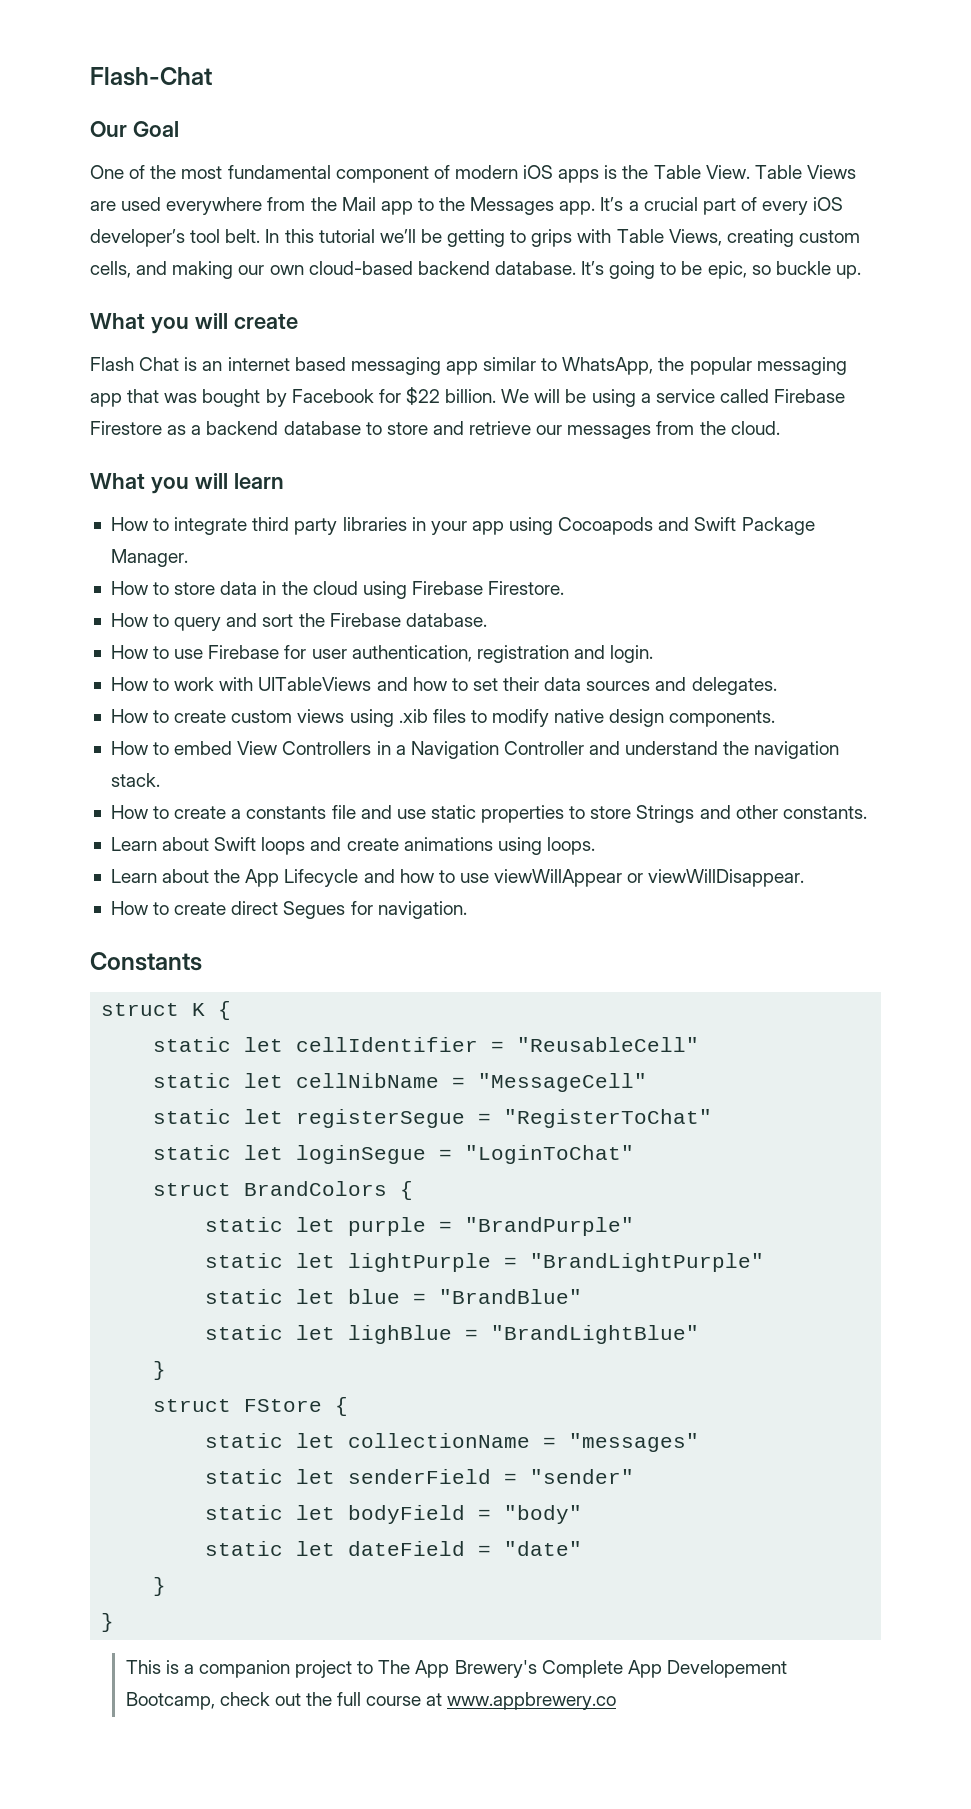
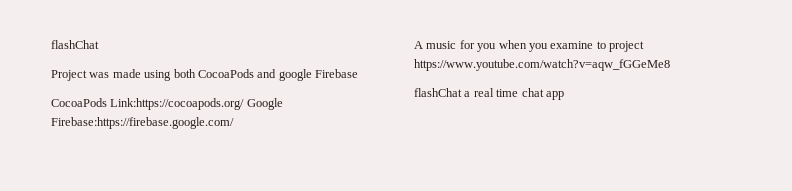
[90,67,212,86] [90,121,179,137] [90,165,856,183] [90,197,844,215] [90,229,860,247] [90,261,861,279] [90,313,298,334] [90,357,847,375] [90,387,846,407] [90,421,780,439] [90,473,284,494] [110,517,815,535] [110,549,188,567] [110,581,565,599] [110,613,487,631] [110,645,654,663] [110,677,777,695] [110,709,776,727] [110,741,840,759] [110,773,160,787] [110,805,867,823] [110,837,595,855] [110,869,805,887] [110,901,467,919] [90,952,202,971] [101,1001,232,1020] [153,1037,700,1052] [153,1073,648,1092] [153,1109,713,1128] [153,1145,635,1164] [153,1181,414,1200] [205,1217,635,1236] [205,1253,765,1272] [205,1289,583,1304] [205,1325,700,1344] [153,1361,167,1380] [153,1397,349,1416] [205,1433,700,1452] [205,1469,635,1484] [205,1505,583,1524] [205,1541,583,1556] [153,1577,167,1596] [101,1613,115,1632] [125,1660,787,1678] [125,1692,617,1710] Flash-Chat // Our Goal // One of the most fundamental component of modern iOS apps is the Table View. Table Views are used everywhere from the Mail app to the Messages app. It’s a crucial part of every iOS developer’s tool belt. In this tutorial we’ll be getting to grips with Table Views, creating custom cells, and making our own cloud-based backend database. It’s going to be epic, so buckle up. // What you will create // Flash Chat is an internet based messaging app similar to WhatsApp, the popular messaging app that was bought by Facebook for $22 billion. We will be using a service called Firebase Firestore as a backend database to store and retrieve our messages from the cloud. // What you will learn // How to integrate third party libraries in your app using Cocoapods and Swift Package Manager. // How to store data in the cloud using Firebase Firestore. // How to query and sort the Firebase database. // How to use Firebase for user authentication, registration and login. // How to work with UITableViews and how to set their data sources and delegates. // How to create custom views using .xib files to modify native design components. // How to embed View Controllers in a Navigation Controller and understand the navigation stack. // How to create a constants file and use static properties to store Strings and other constants. // Learn about Swift loops and create animations using loops. // Learn about the App Lifecycle and how to use viewWillAppear or viewWillDisappear. // How to create direct Segues for navigation. // Constants // struct K { // static let cellIdentifier = "ReusableCell" // static let cellNibName = "MessageCell" // static let registerSegue = "RegisterToChat" // static let loginSegue = "LoginToChat" // struct BrandColors { // static let purple = "BrandPurple" // static let lightPurple = "BrandLightPurple" // static let blue = "BrandBlue" // static let lighBlue = "BrandLightBlue" // } // struct FStore { // static let collectionName = "messages" // static let senderField = "sender" // static let bodyField = "body" // static let dateField = "date" // } // } // This is a companion project to The App Brewery's Complete App Developement Bootcamp, check out the full course at www.appbrewery.co -> [51,40,99,49] [51,69,358,81] [51,98,283,110] [51,117,234,129] [414,40,644,52] [414,59,670,71] [414,88,564,100] flashChat // Project was made using both CocoaPods and google Firebase // CocoaPods Link:https://cocoapods.org/ Google Firebase:https://firebase.google.com/ // A music for you when you examine to project https://www.youtube.com/watch?v=aqw_fGGeMe8 // flashChat a real time chat app

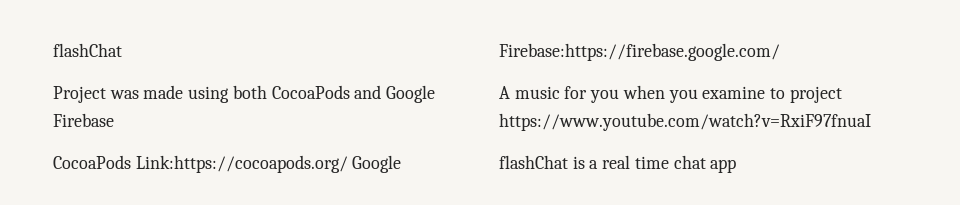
[278,69,312,81] google -> [386,85,436,103] Google
[414,59,670,71] [414,88,462,97] https://www.youtube.com/watch?v=aqw_fGGeMe8 // flashChat -> [499,113,871,131] [499,155,585,169] https://www.youtube.com/watch?v=RxiF97fnuaI // flashChat is

